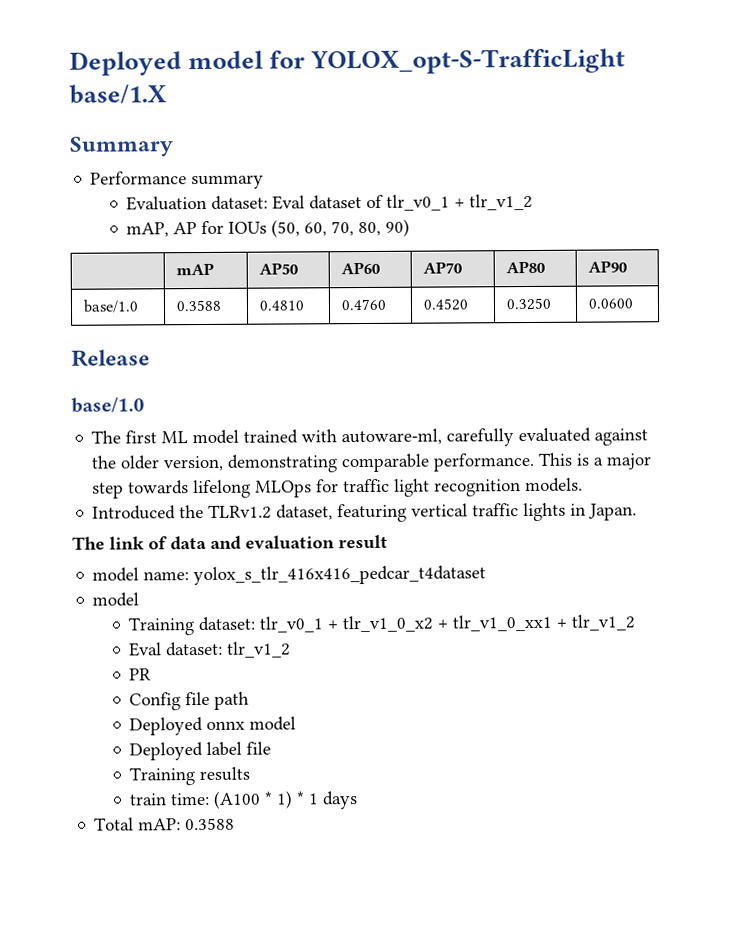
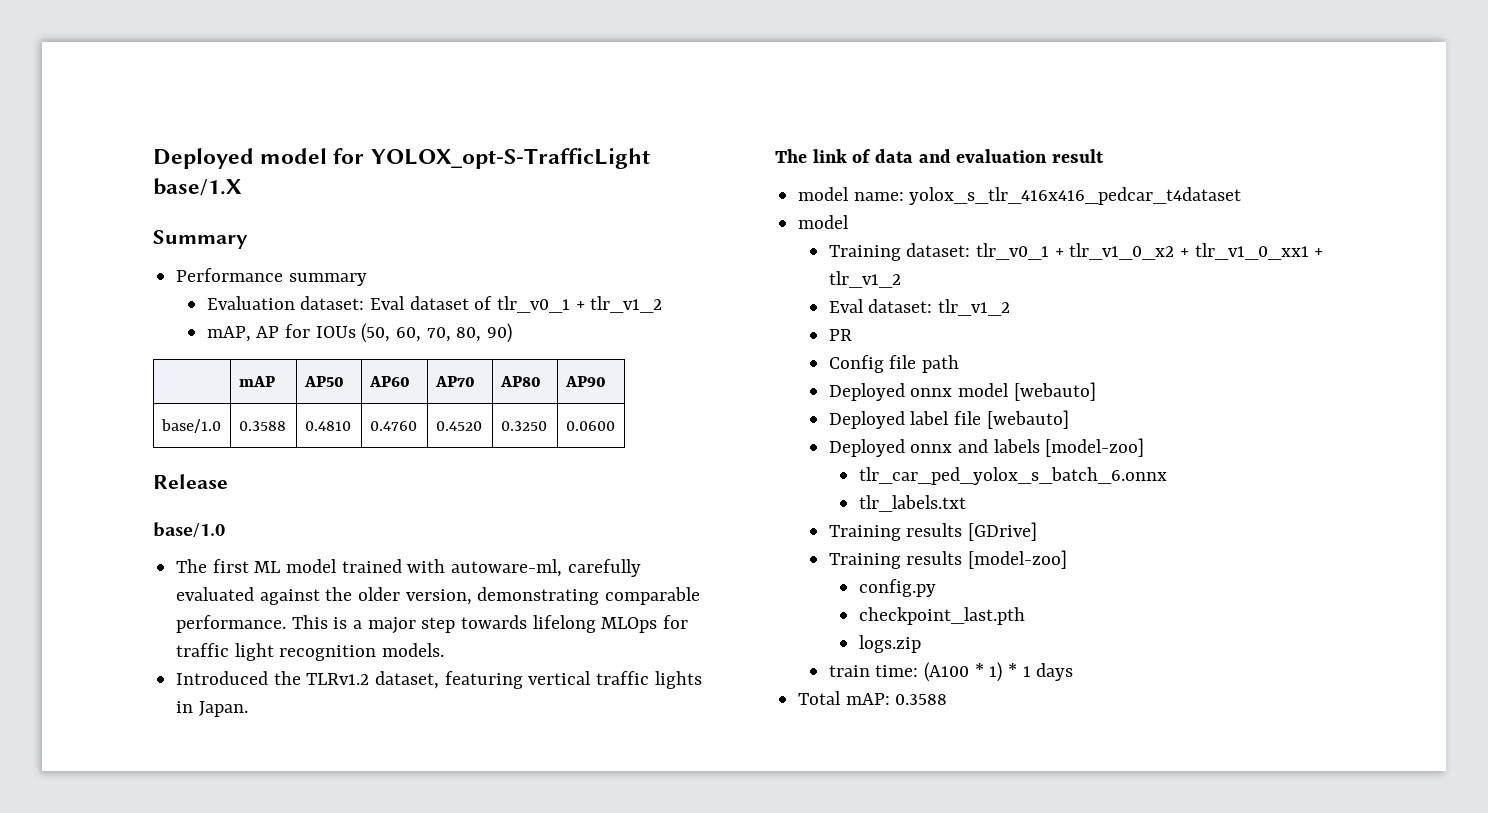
(297, 723) none -> [1013,382,1096,401] [webauto]
[129,766,251,786] // Training results -> [986,410,1069,429] [828,438,1145,457] [859,467,1168,485] [859,495,967,512] [828,522,1038,541] [828,550,1068,569] [859,579,937,597] [859,607,1026,625] [859,635,922,653] [webauto] // Deployed onnx and labels [model-zoo] // tlr_car_ped_yolox_s_batch_6.onnx // tlr_labels.txt // Training results [GDrive] // Training results [model-zoo] // config.py // checkpoint_last.pth // logs.zip

